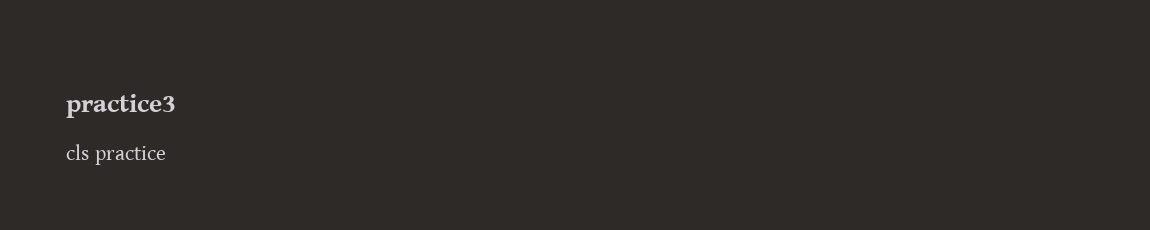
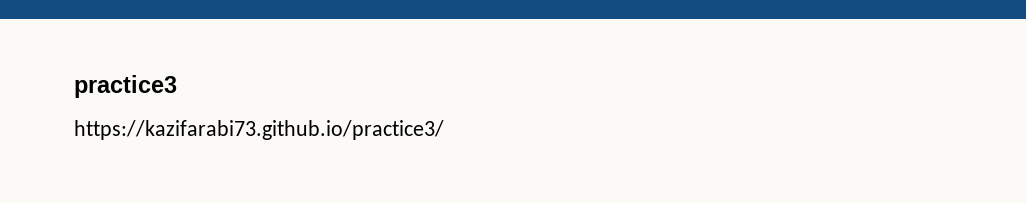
[66,144,166,165] cls practice -> [74,120,444,140] https://kazifarabi73.github.io/practice3/

